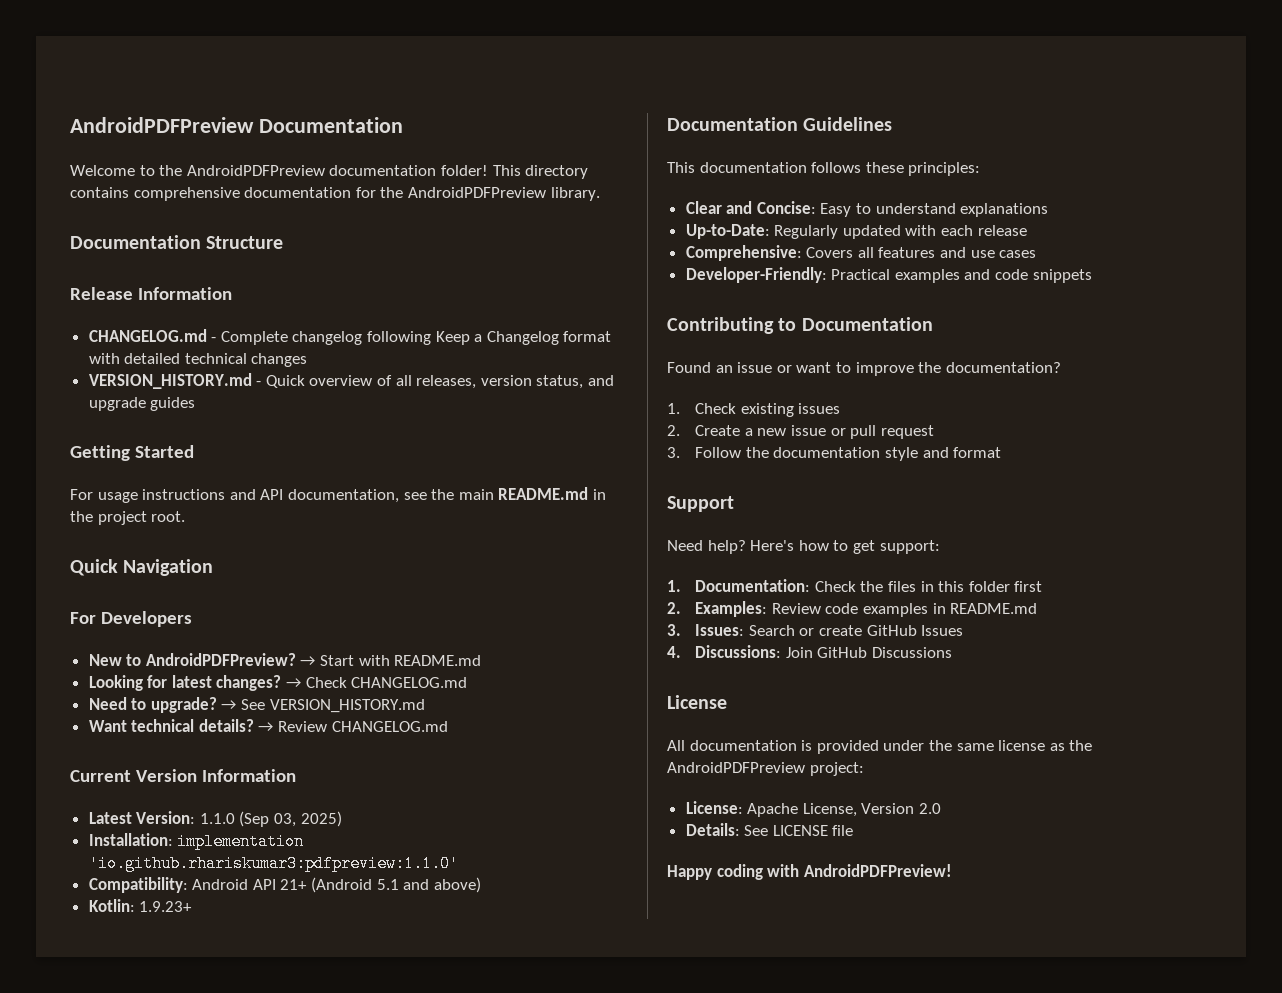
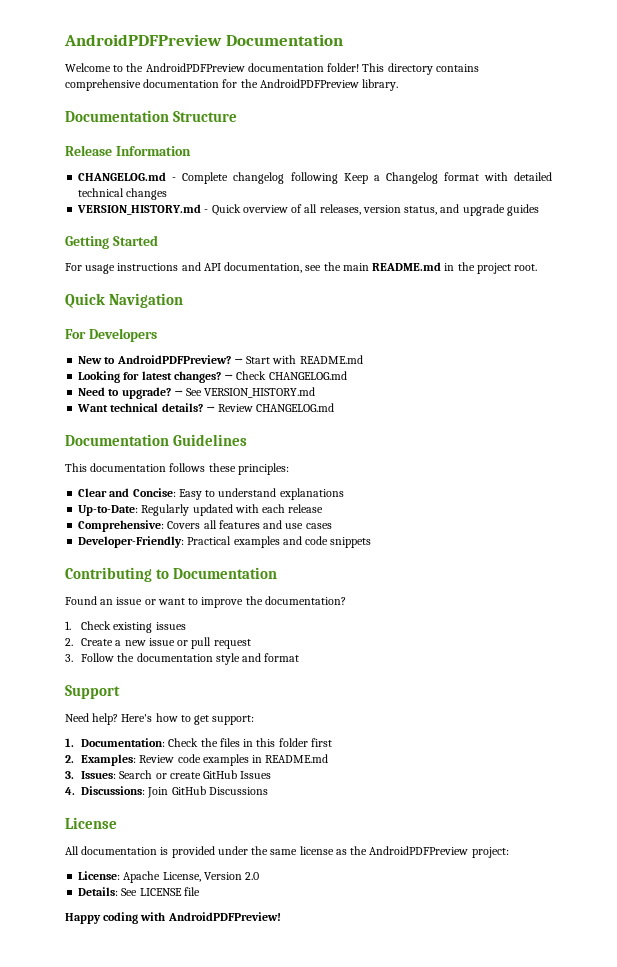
[70,769,296,782] [88,811,342,827] [88,833,305,850] [88,855,459,872] [88,877,481,893] [88,899,193,912] // Current Version Information // Latest Version: 1.1.0 (Sep 03, 2025) // Installation: implementation 'io.github.rhariskumar3:pdfpreview:1.1.0' // Compatibility: Android API 21+ (Android 5.1 and above) // Kotlin: 1.9.23+ -> (335, 407) none

